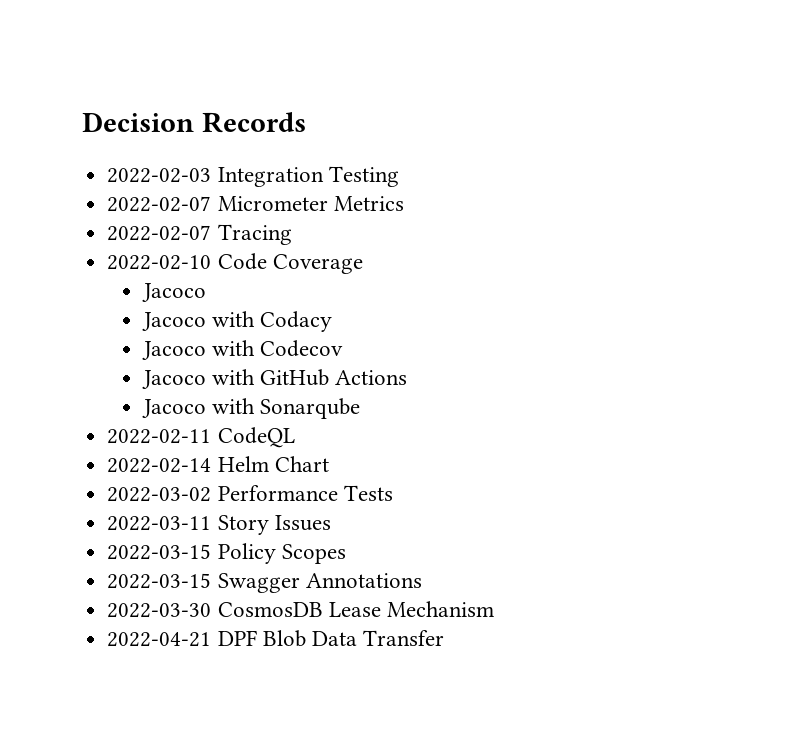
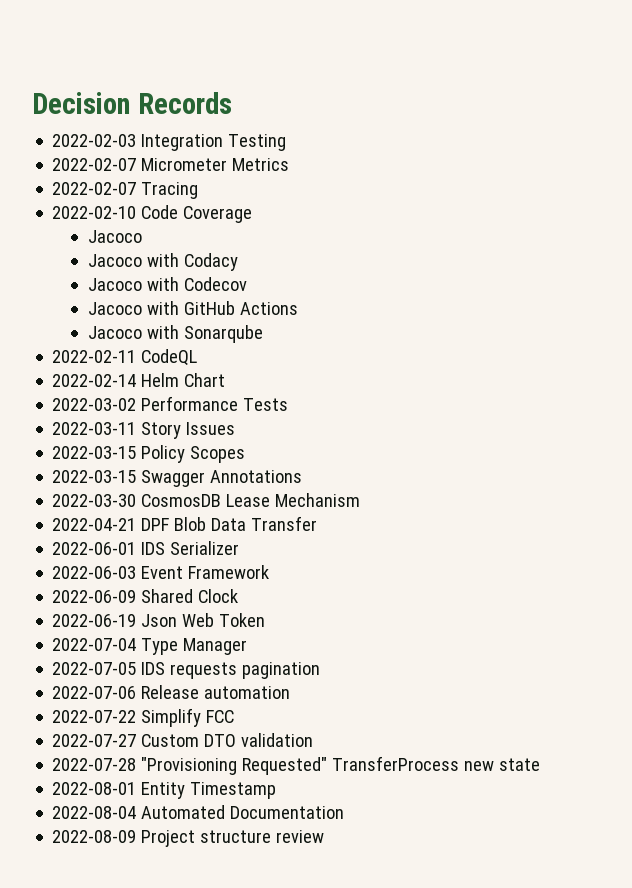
(445, 638) none -> [52,541,240,555] [52,565,270,579] [52,589,239,603] [52,613,266,627] [52,638,248,655] [52,662,321,679] [52,685,291,699] [52,708,235,727] [52,733,314,747] [52,756,541,775] [52,782,277,799] [52,805,345,819] [52,830,325,847] // 2022-06-01 IDS Serializer // 2022-06-03 Event Framework // 2022-06-09 Shared Clock // 2022-06-19 Json Web Token // 2022-07-04 Type Manager // 2022-07-05 IDS requests pagination // 2022-07-06 Release automation // 2022-07-22 Simplify FCC // 2022-07-27 Custom DTO validation // 2022-07-28 "Provisioning Requested" TransferProcess new state // 2022-08-01 Entity Timestamp // 2022-08-04 Automated Documentation // 2022-08-09 Project structure review

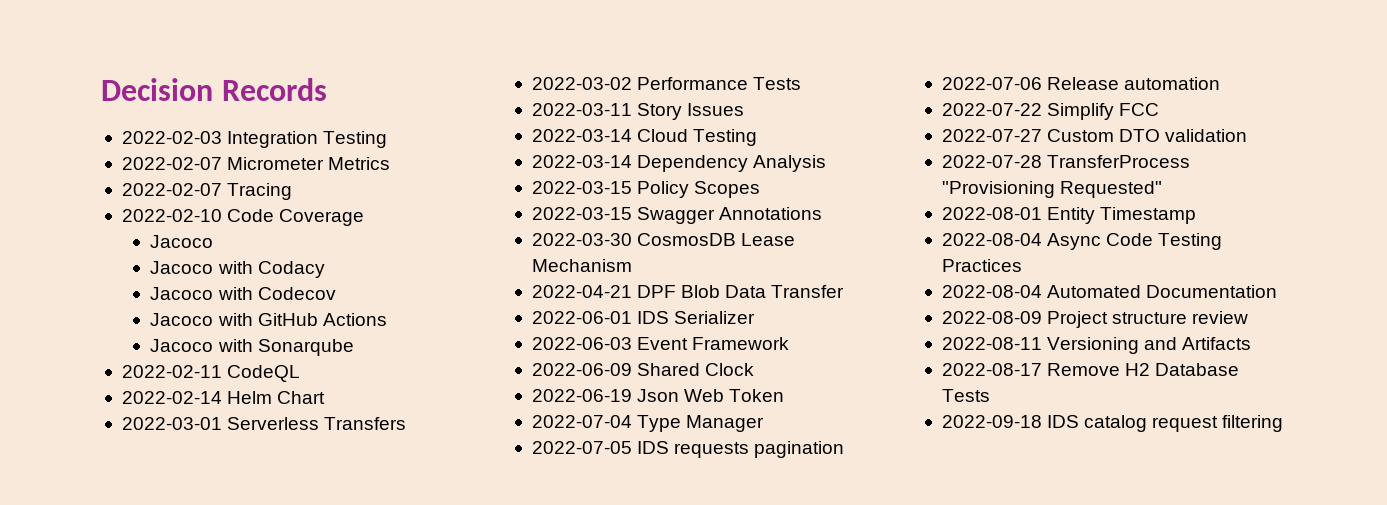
(226, 380) none -> [121,417,407,430] // 2022-03-01 Serverless Transfers
(236, 428) none -> [531,129,758,146] [531,155,827,172] // 2022-03-14 Cloud Testing // 2022-03-14 Dependency Analysis
(137, 764) none -> [1047,155,1191,168] TransferProcess
[332,756,541,771] TransferProcess new state -> (1163, 189) none
(277, 790) none -> [941,233,1223,250] [941,259,1022,272] // 2022-08-04 Async Code Testing Practices
(325, 836) none -> [941,337,1252,354] [941,363,1240,376] [941,389,990,402] [941,415,1284,432] // 2022-08-11 Versioning and Artifacts // 2022-08-17 Remove H2 Database Tests // 2022-09-18 IDS catalog request filtering

